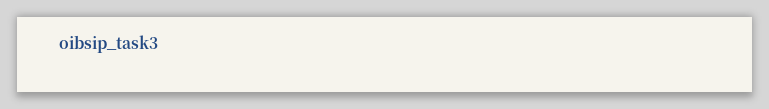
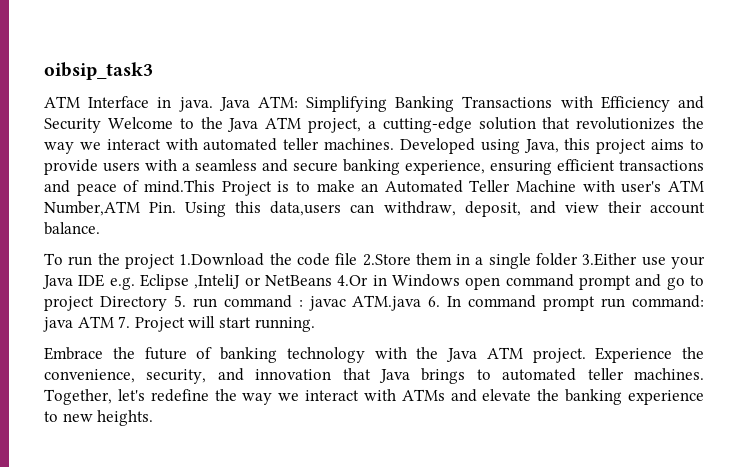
(158, 44) none -> [44,96,704,112] [44,117,704,133] [44,138,704,154] [44,159,704,175] [44,180,704,196] [44,201,705,217] [44,222,100,235] [44,253,705,269] [42,274,704,290] [44,295,704,311] [43,316,315,332] [44,347,704,363] [44,368,704,384] [44,389,704,405] [44,410,154,426] // ATM Interface in java. Java ATM: Simplifying Banking Transactions with Efficiency and Security Welcome to the Java ATM project, a cutting-edge solution that revolutionizes the way we interact with automated teller machines. Developed using Java, this project aims to provide users with a seamless and secure banking experience, ensuring efficient transactions and peace of mind.This Project is to make an Automated Teller Machine with user's ATM Number,ATM Pin. Using this data,users can withdraw, deposit, and view their account balance. // To run the project 1.Download the code file 2.Store them in a single folder 3.Either use your Java IDE e.g. Eclipse ,InteliJ or NetBeans 4.Or in Windows open command prompt and go to project Directory 5. run command : javac ATM.java 6. In command prompt run command: java ATM 7. Project will start running. // Embrace the future of banking technology with the Java ATM project. Experience the convenience, security, and innovation that Java brings to automated teller machines. Together, let's redefine the way we interact with ATMs and elevate the banking experience to new heights.

